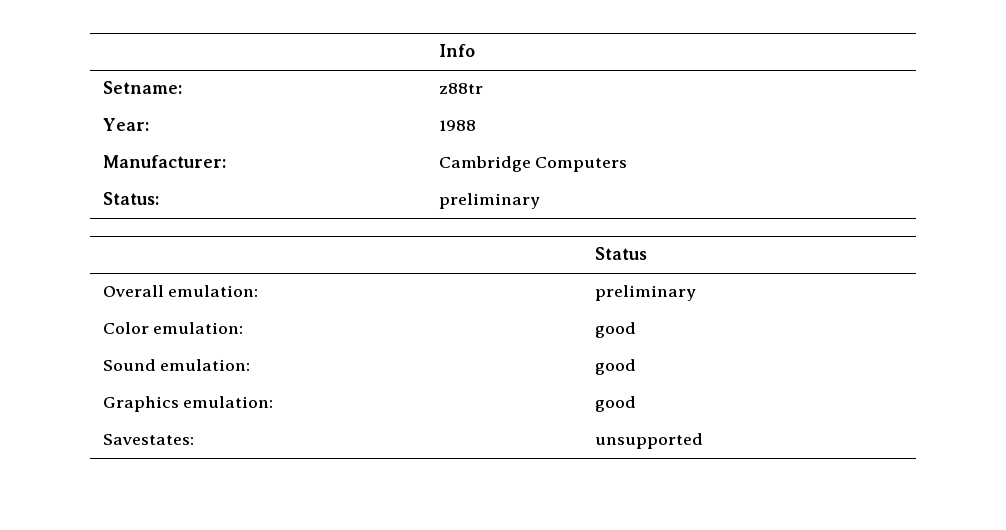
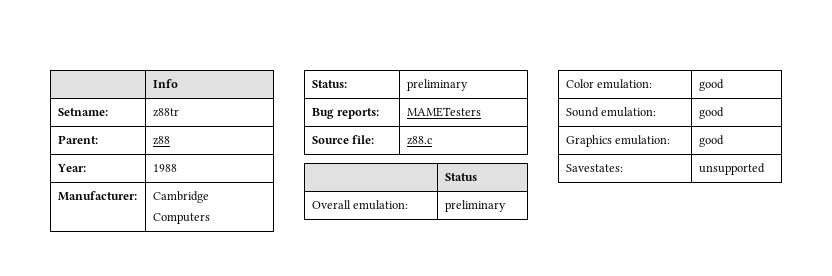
(483, 88) none -> [57,135,98,144] [152,136,170,145] // Parent: | z88
(540, 201) none -> [311,108,380,119] [406,107,481,117] [311,135,375,144] [406,136,432,145] // Bug reports: | MAMETesters // Source file: | z88.c

